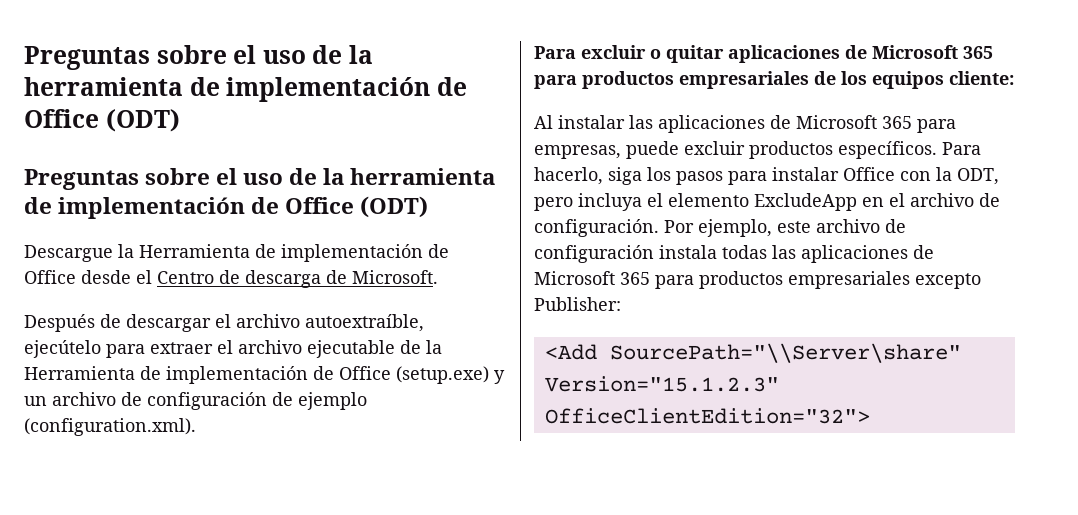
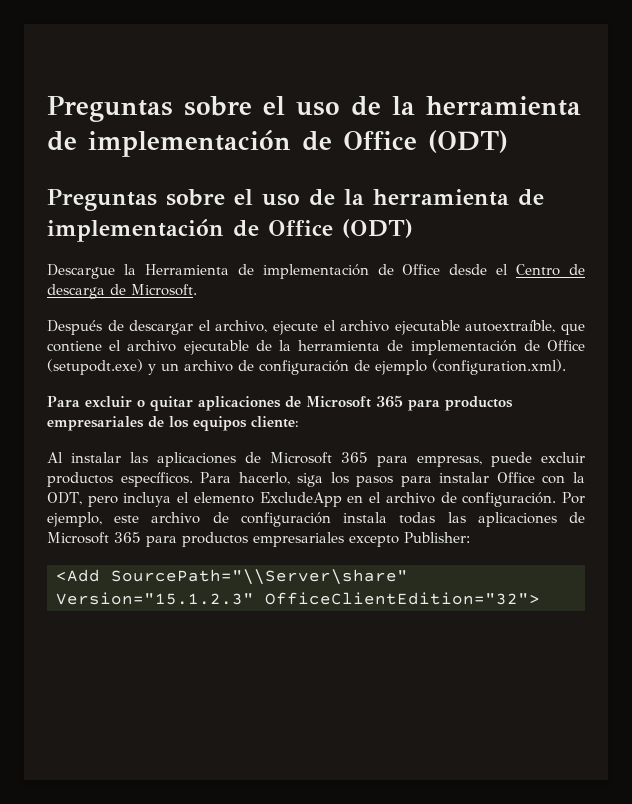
[236,314,424,332] [24,340,213,358] archivo autoextraíble, ejecútelo para extraer -> [215,320,586,335] [47,341,102,352] archivo, ejecute el archivo ejecutable autoextraíble, que contiene
[24,366,489,384] Herramienta de implementación de Office (setup.exe) -> [298,340,585,355] [47,359,143,375] herramienta de implementación de Office (setupodt.exe)

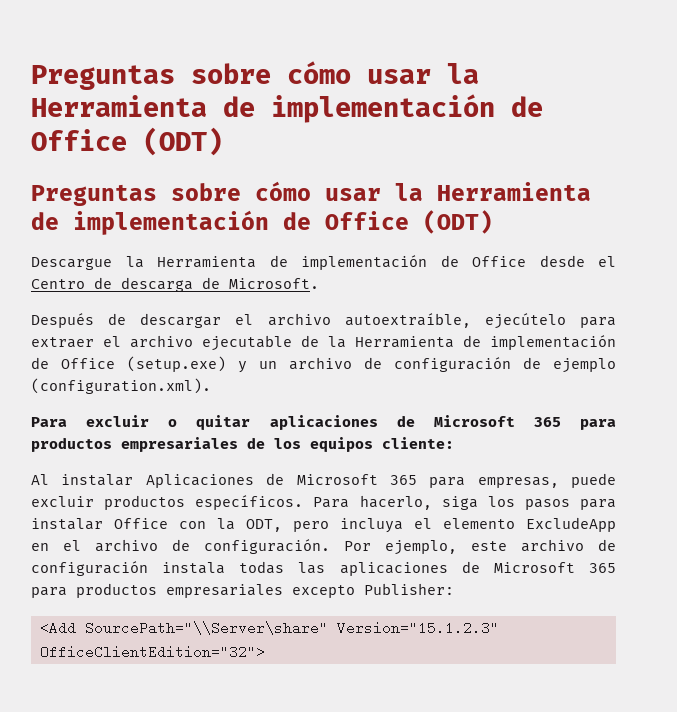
[47,96,581,122] Preguntas sobre el uso de la herramienta -> [31,61,479,90] [31,95,207,117] Preguntas sobre cómo usar la Herramienta
[234,189,509,206] el uso de la herramienta -> [255,181,591,201] cómo usar la Herramienta
[215,320,586,335] [47,341,102,352] archivo, ejecute el archivo ejecutable autoextraíble, que contiene -> [267,313,616,329] [31,337,94,348] archivo autoextraíble, ejecútelo para extraer
[298,340,585,355] [47,359,143,375] herramienta de implementación de Office (setupodt.exe) -> [355,335,616,350] [31,356,226,372] Herramienta de implementación de Office (setup.exe)
[130,452,236,467] las aplicaciones -> [145,474,254,488] Aplicaciones

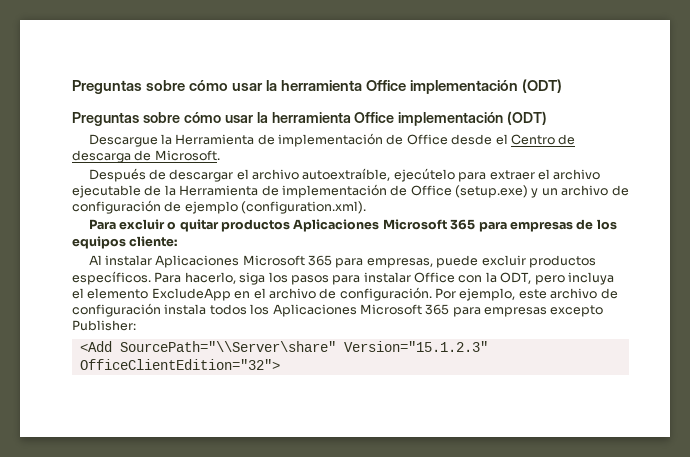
[31,61,479,90] [31,94,543,123] [31,129,127,151] Preguntas sobre cómo usar la Herramienta de implementación de Office -> [72,80,519,94] Preguntas sobre cómo usar la herramienta Office implementación
[437,182,591,201] [31,210,409,235] Herramienta de implementación de Office -> [271,112,504,126] herramienta Office implementación
[269,415,616,430] [31,437,238,452] aplicaciones de Microsoft 365 para productos empresariales -> [221,219,573,232] productos Aplicaciones Microsoft 365 para empresas
[266,473,285,485] de -> (240, 261) none
[239,561,616,576] [31,583,283,598] todas las aplicaciones de Microsoft 365 para productos empresariales -> [209,304,547,317] todos los Aplicaciones Microsoft 365 para empresas

